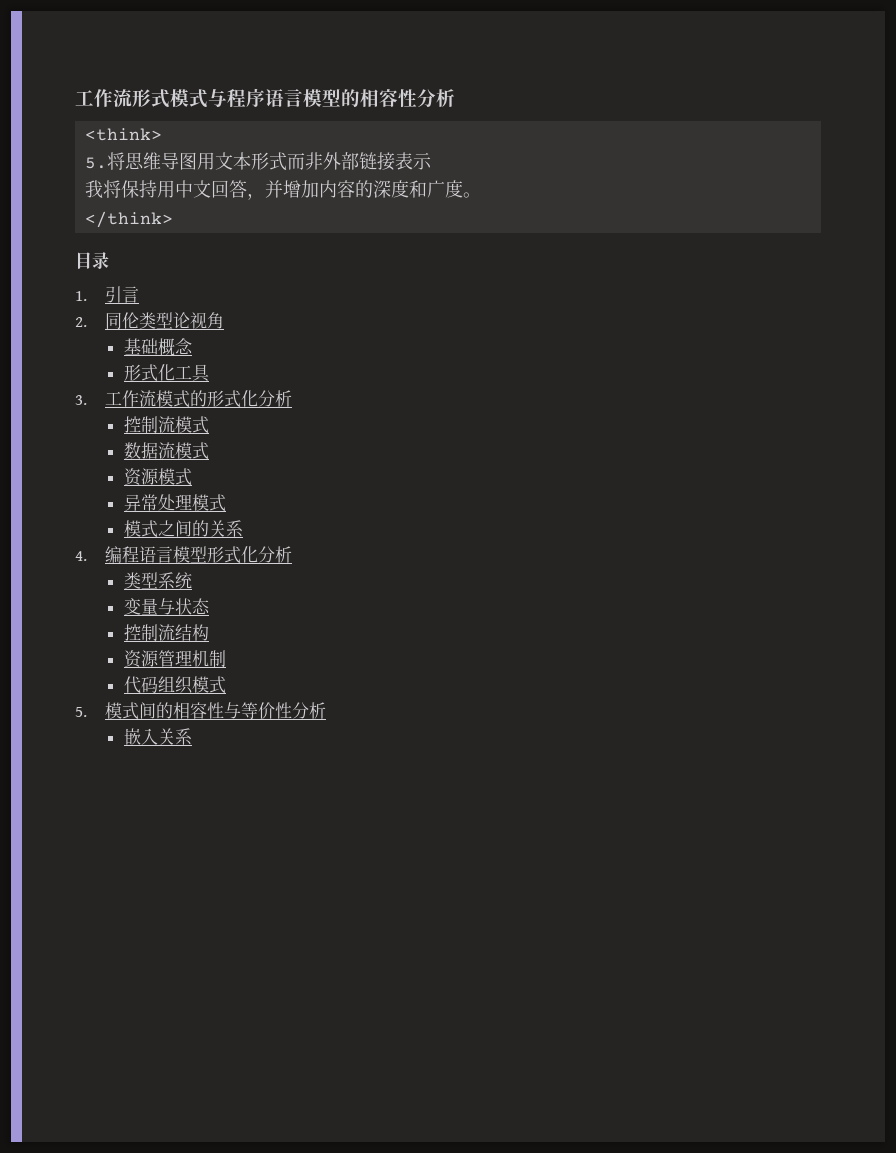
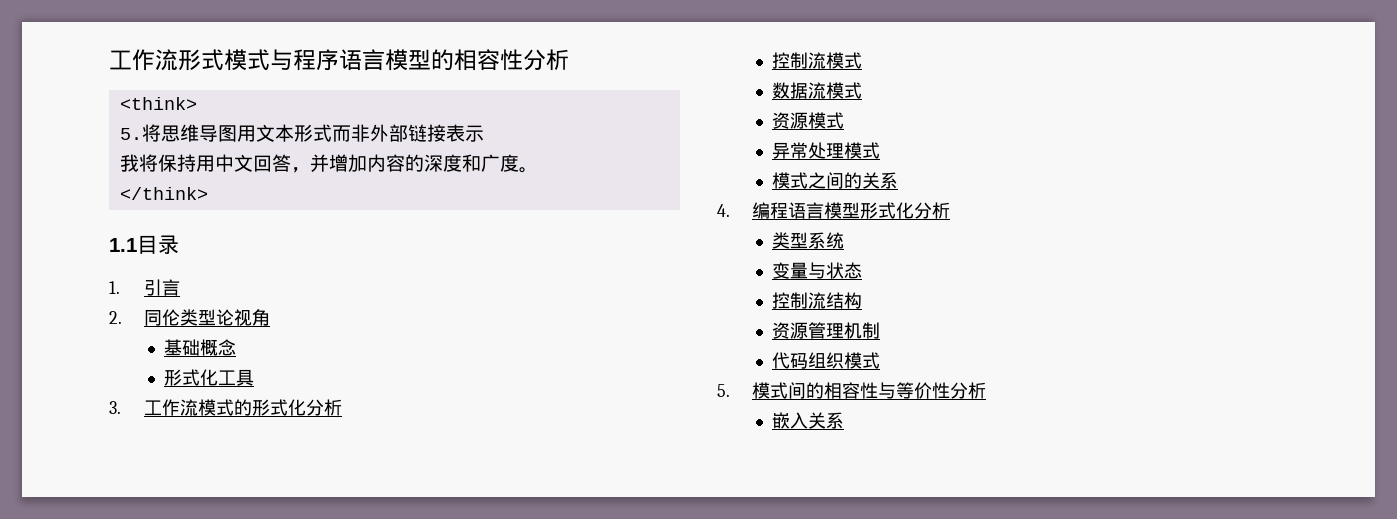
(174, 219) none -> [109,238,137,252] 1.1

